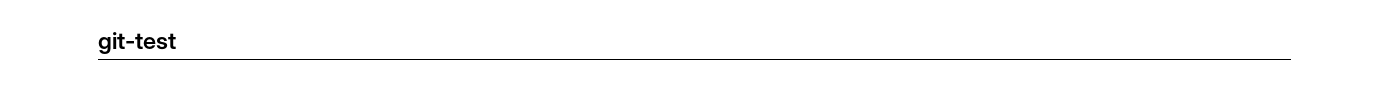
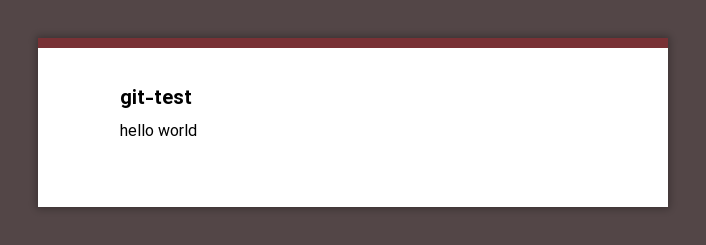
(176, 43) none -> [120,124,198,136] // hello world

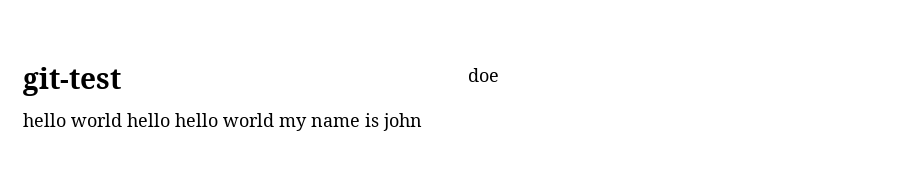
(198, 130) none -> [127,113,422,131] [468,68,499,82] hello hello world my name is john doe

